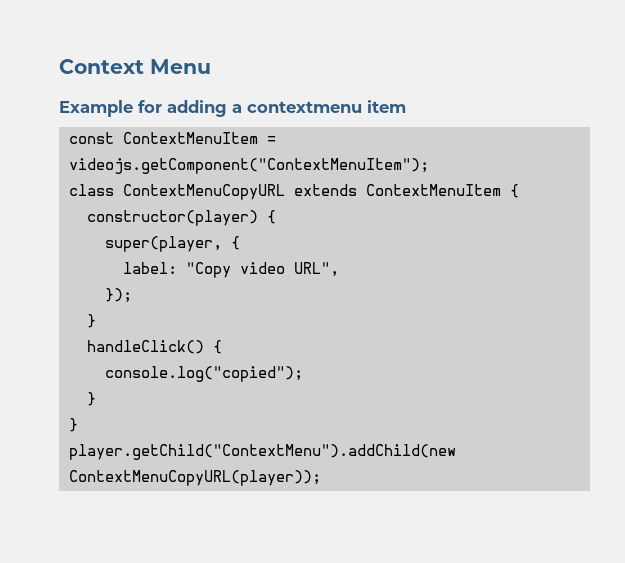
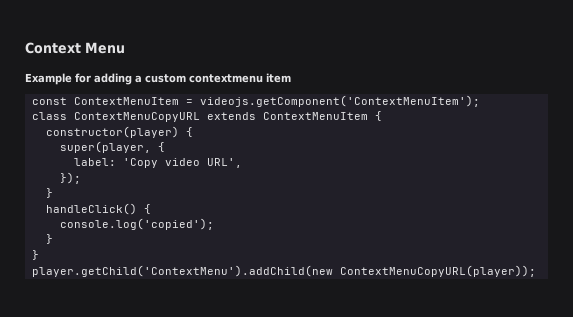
(242, 108) none -> [145,74,186,83] custom
[68,158,429,174] videojs.getComponent("ContextMenuItem"); -> [199,95,480,107] videojs.getComponent('ContextMenuItem');
[185,262,339,278] "Copy video URL", -> [122,158,242,168] 'Copy video URL',
[104,366,303,382] console.log("copied"); -> [59,218,214,230] console.log('copied');
[68,444,456,460] player.getChild("ContextMenu").addChild(new -> [31,265,333,277] player.getChild('ContextMenu').addChild(new

